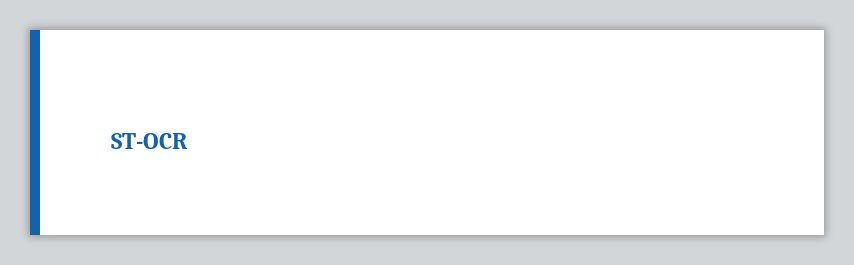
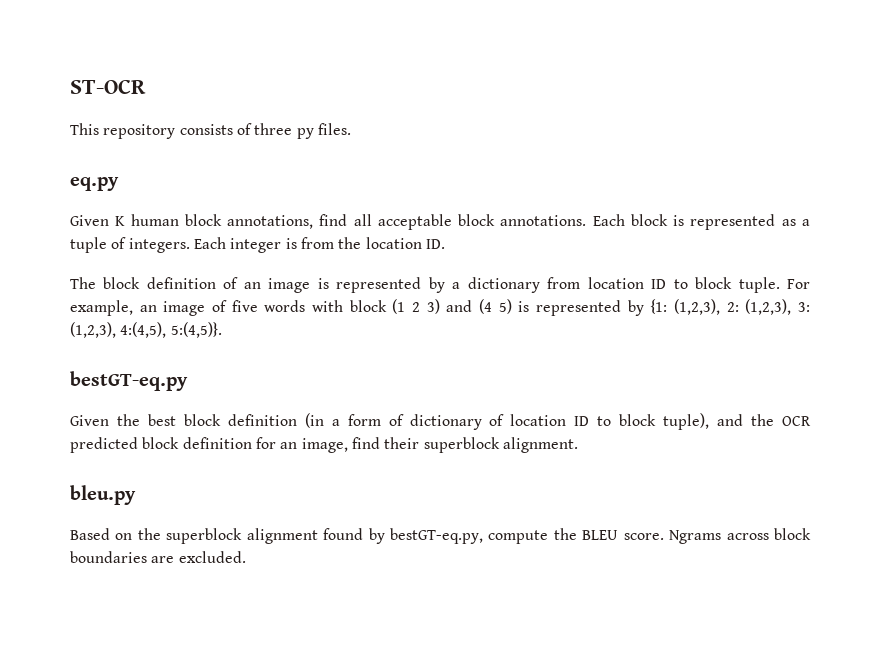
(188, 141) none -> [70,123,351,139] [70,177,119,191] [70,214,810,230] [70,237,445,253] [70,277,811,293] [70,299,810,316] [70,322,222,338] [70,371,188,391] [70,413,812,430] [70,437,578,453] [70,485,136,505] [70,528,812,544] [70,551,246,563] // This repository consists of three py files. // eq.py // Given K human block annotations, find all acceptable block annotations. Each block is represented as a tuple of integers. Each integer is from the location ID. // The block definition of an image is represented by a dictionary from location ID to block tuple. For example, an image of five words with block (1 2 3) and (4 5) is represented by {1: (1,2,3), 2: (1,2,3), 3: (1,2,3), 4:(4,5), 5:(4,5)}. // bestGT-eq.py // Given the best block definition (in a form of dictionary of location ID to block tuple), and the OCR predicted block definition for an image, find their superblock alignment. // bleu.py // Based on the superblock alignment found by bestGT-eq.py, compute the BLEU score. Ngrams across block boundaries are excluded.

